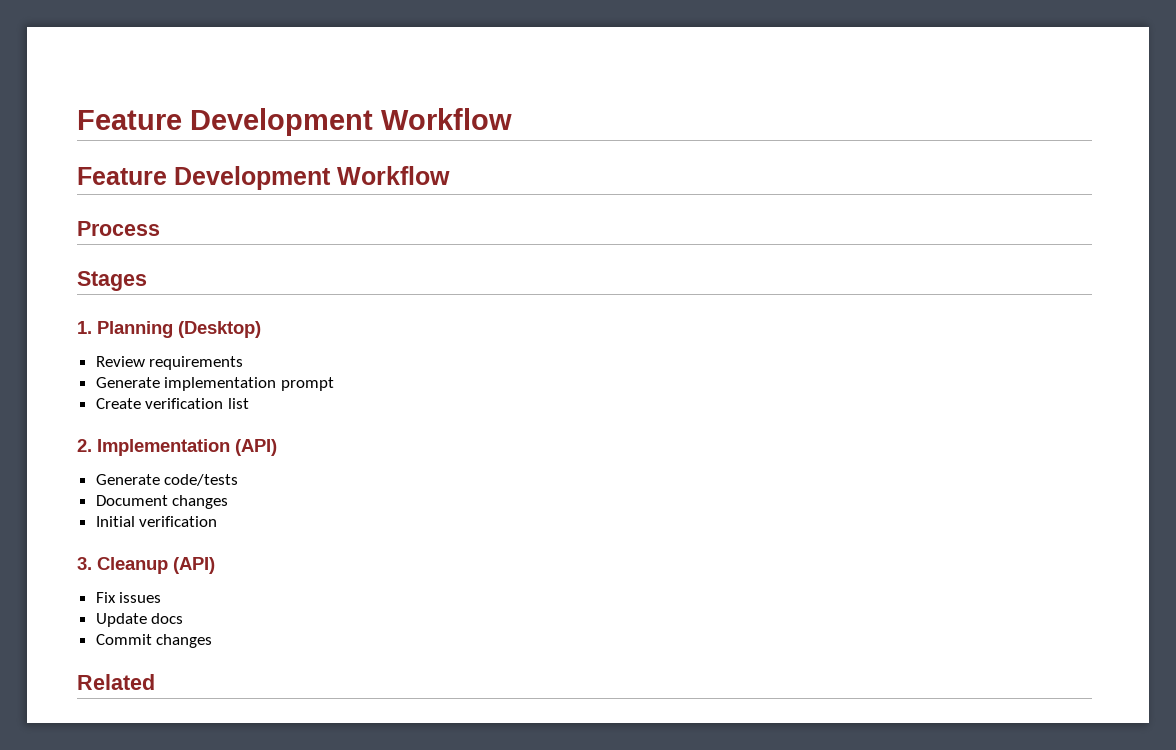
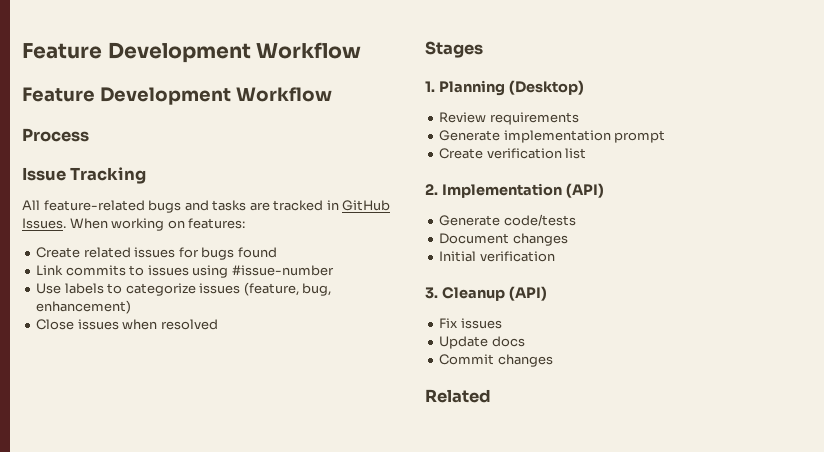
(160, 228) none -> [22,167,147,184] [22,200,391,213] [22,218,246,231] [36,247,277,260] [36,265,334,278] [36,282,332,296] [36,300,132,314] [36,319,218,330] // Issue Tracking // All feature-related bugs and tasks are tracked in GitHub Issues. When working on features: // Create related issues for bugs found // Link commits to issues using #issue-number // Use labels to categorize issues (feature, bug, enhancement) // Close issues when resolved

